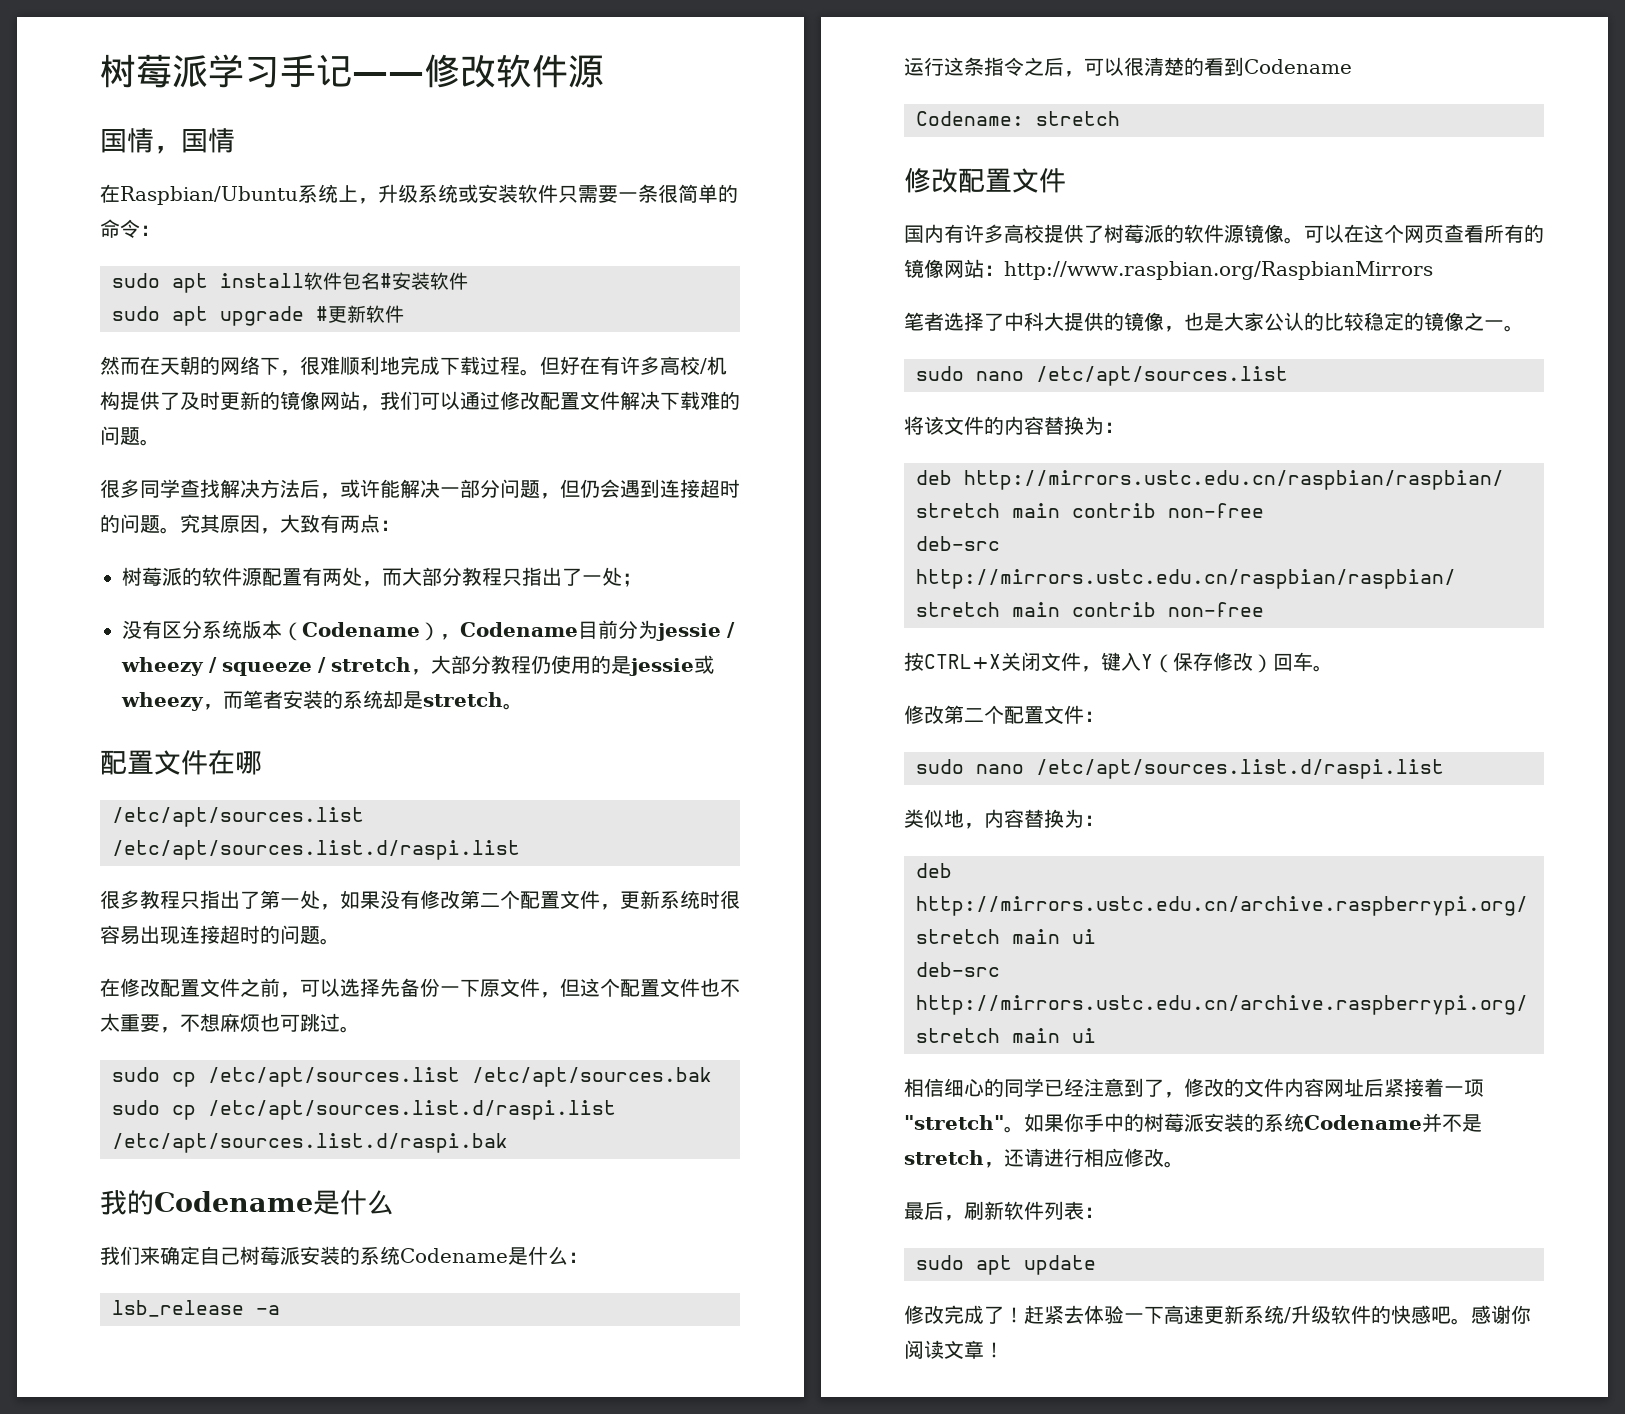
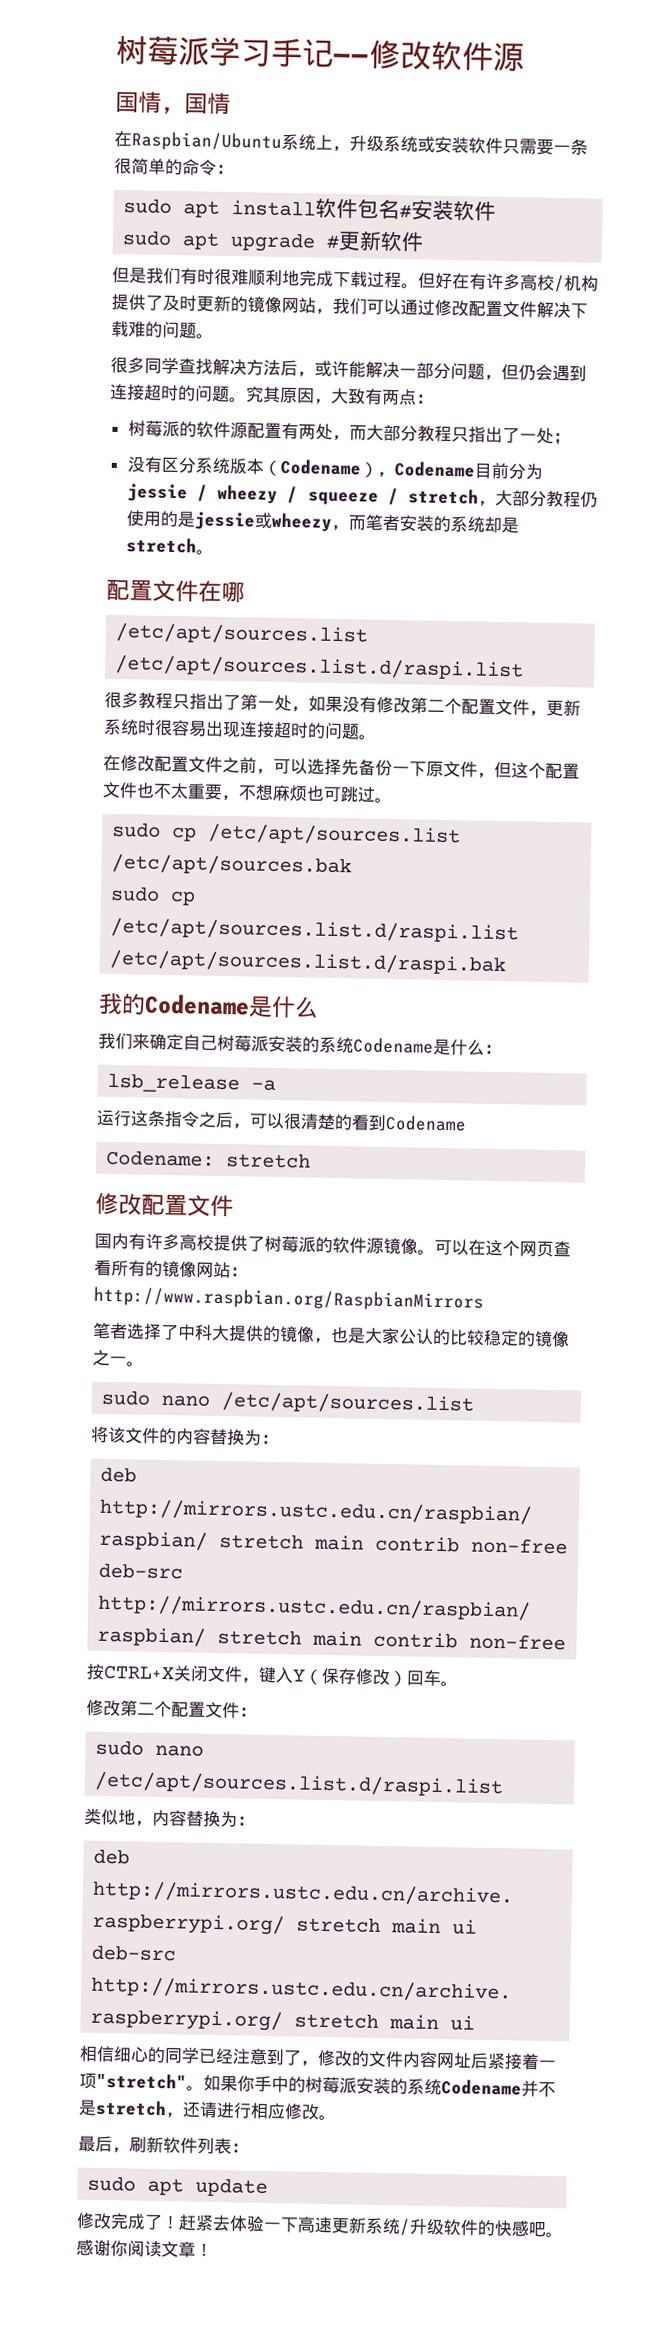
[100,356,300,376] 然而在天朝的网络下， -> [112,266,215,285] 但是我们有时

